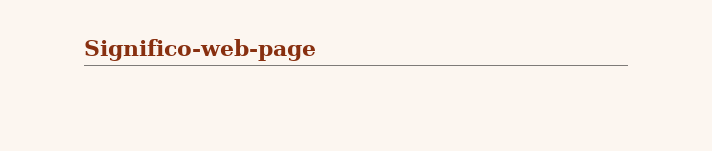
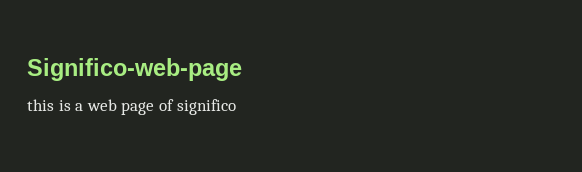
(316, 50) none -> [27,99,236,115] // this is a web page of significo

